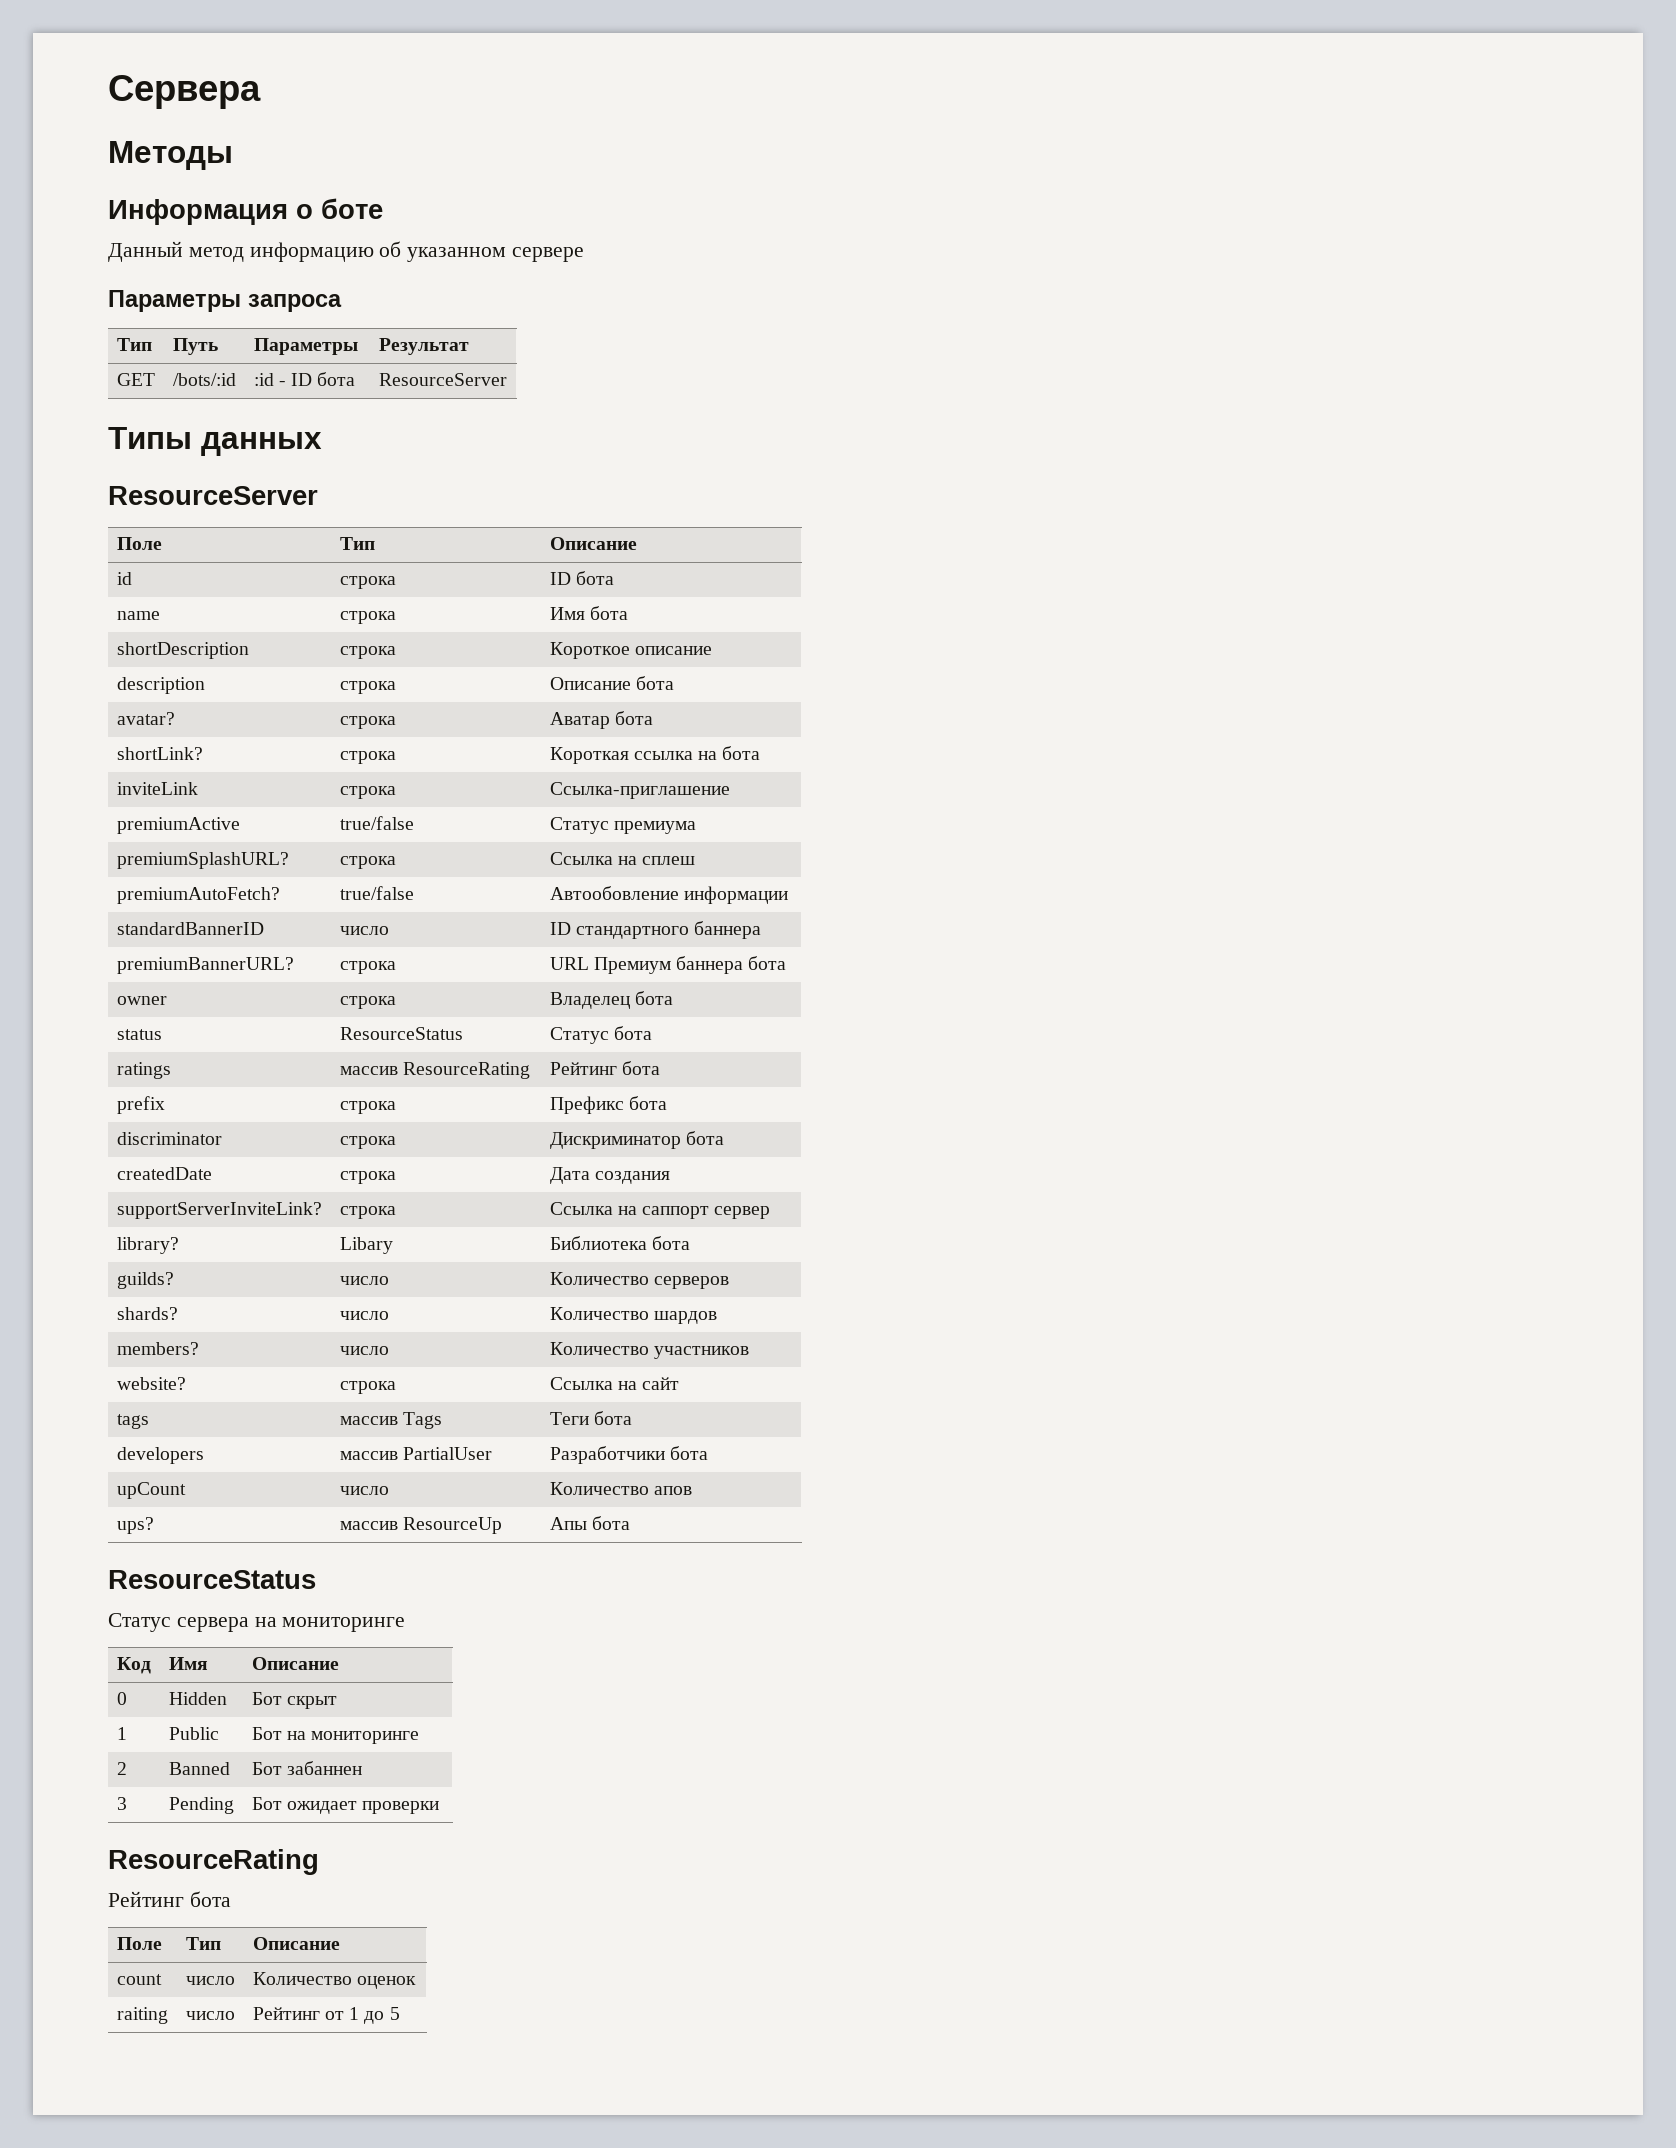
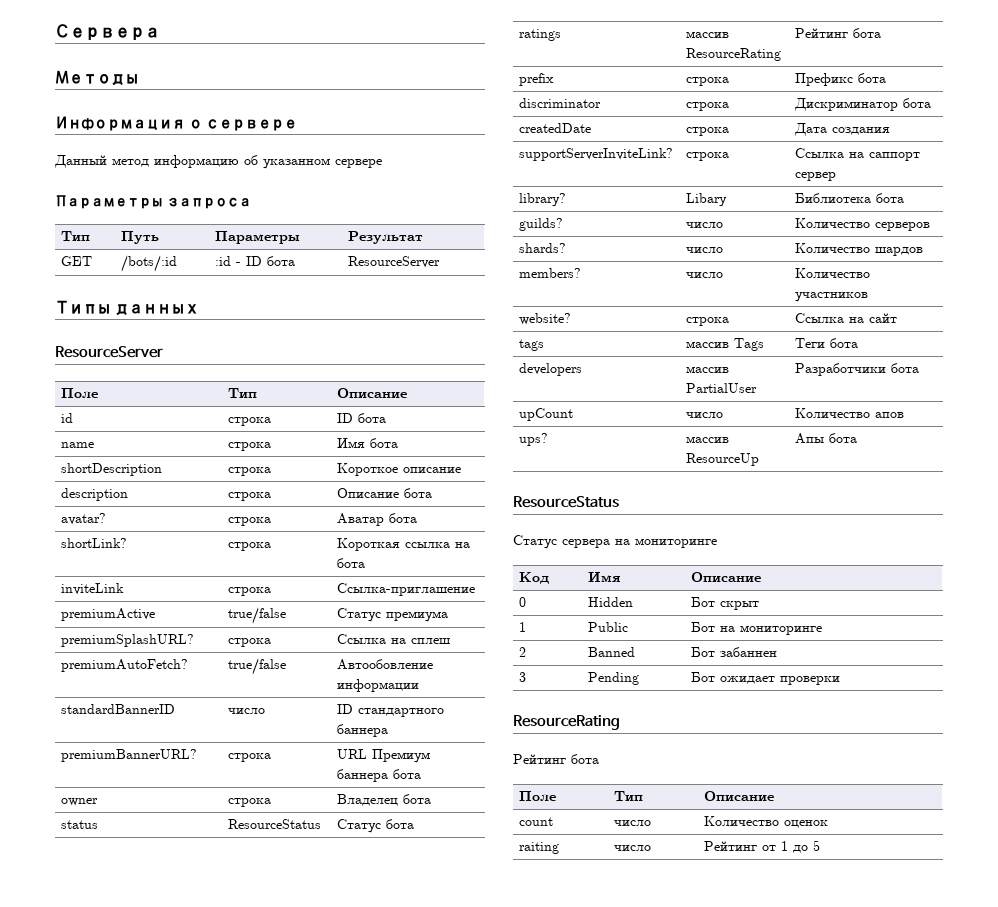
[321,198,383,219] боте -> [206,119,298,131] сервере

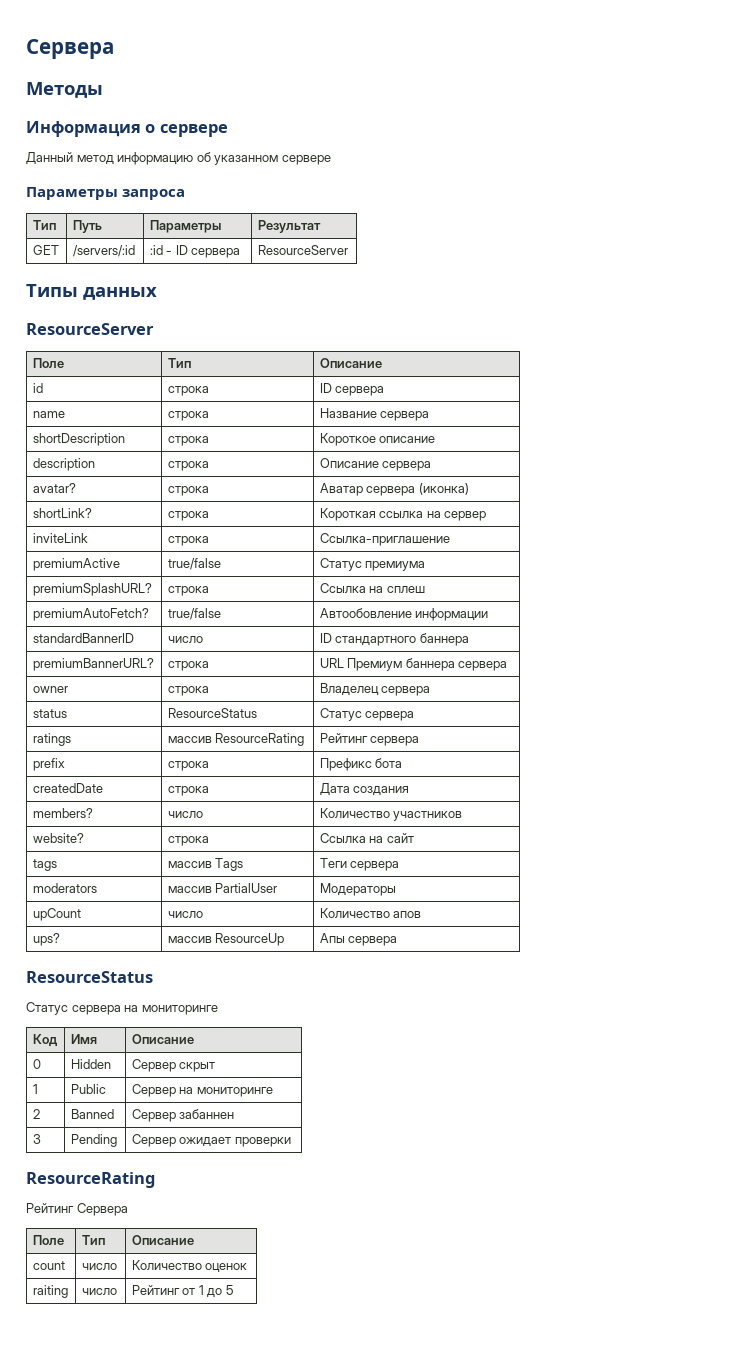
[121,255,178,272] /bots/:id -> [72,245,135,257] /servers/:id
[267,256,296,266] бота -> [191,248,241,258] сервера
[358,413,387,423] бота -> [335,386,385,396] сервера
[337,438,399,449] Имя бота -> [319,408,430,421] Название сервера
[404,488,433,498] бота -> [382,461,432,471] сервера
[389,513,418,523] бота -> [366,483,469,496] сервера (иконка)
[337,558,366,568] бота -> [444,511,487,521] сервер
[393,769,422,779] бота -> [458,661,508,671] сервера
[403,794,432,804] бота -> [381,686,431,696] сервера
[386,819,415,829] бота -> [365,711,415,721] сервера
[853,28,882,38] бота -> [370,736,420,746] сервера
[519,98,602,108] [686,102,730,111] [794,98,932,111] // discriminator | строка | Дискриминатор бота -> (403, 763) none
[519,148,674,161] [686,152,730,161] [795,148,921,161] [795,172,837,181] [519,193,567,206] [686,193,728,206] [795,193,905,203] [519,218,564,231] [686,222,724,228] [795,218,931,231] [519,243,567,253] [686,247,724,253] [795,243,924,256] // supportServerInviteLink? | строка | Ссылка на саппорт сервер // library? | Libary | Библиотека бота // guilds? | число | Количество серверов // shards? | число | Количество шардов -> (410, 791) none
[830,338,859,348] [519,363,583,376] бота // developers -> [350,861,400,871] [32,883,97,893] сервера // moderators
[795,363,920,376] Разработчики бота -> [319,883,396,896] Модераторы
[829,433,858,443] бота -> [348,936,398,946] сервера
[691,597,716,607] Бот -> [131,1059,176,1072] Сервер
[691,622,716,632] Бот -> [131,1084,176,1097] Сервер
[691,647,716,657] Бот -> [131,1109,176,1122] Сервер
[691,672,716,682] Бот -> [131,1134,176,1147] Сервер
[571,754,599,764] бота -> [76,1203,128,1216] Сервера

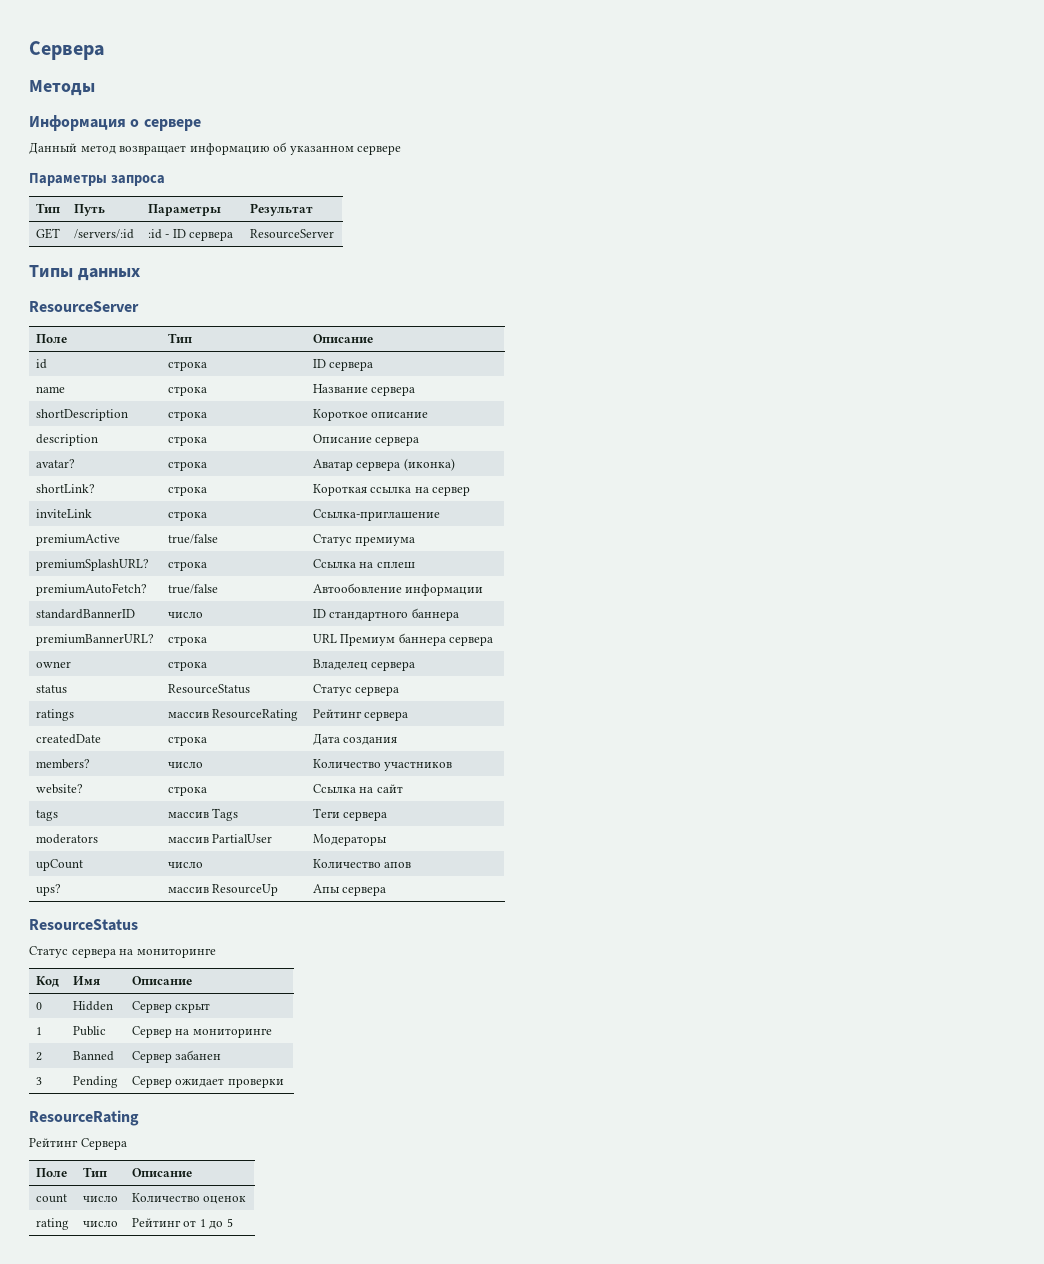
(114, 160) none -> [119,145,187,155] возвращает
[32,758,65,771] [167,761,209,771] [319,758,403,771] // prefix | строка | Префикс бота -> (409, 716) none
[179,1109,235,1119] забаннен -> [175,1050,222,1060] забанен
[32,1285,68,1298] raiting -> [35,1218,69,1230] rating

